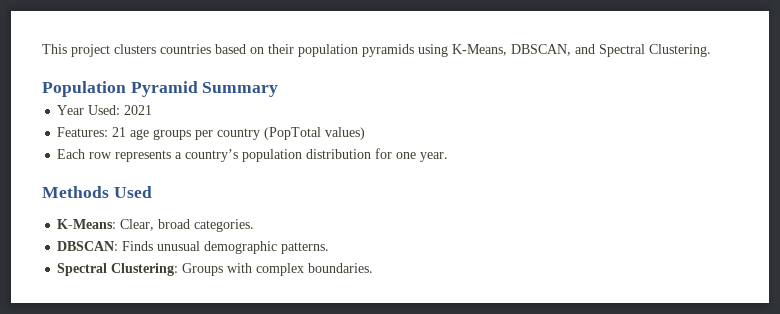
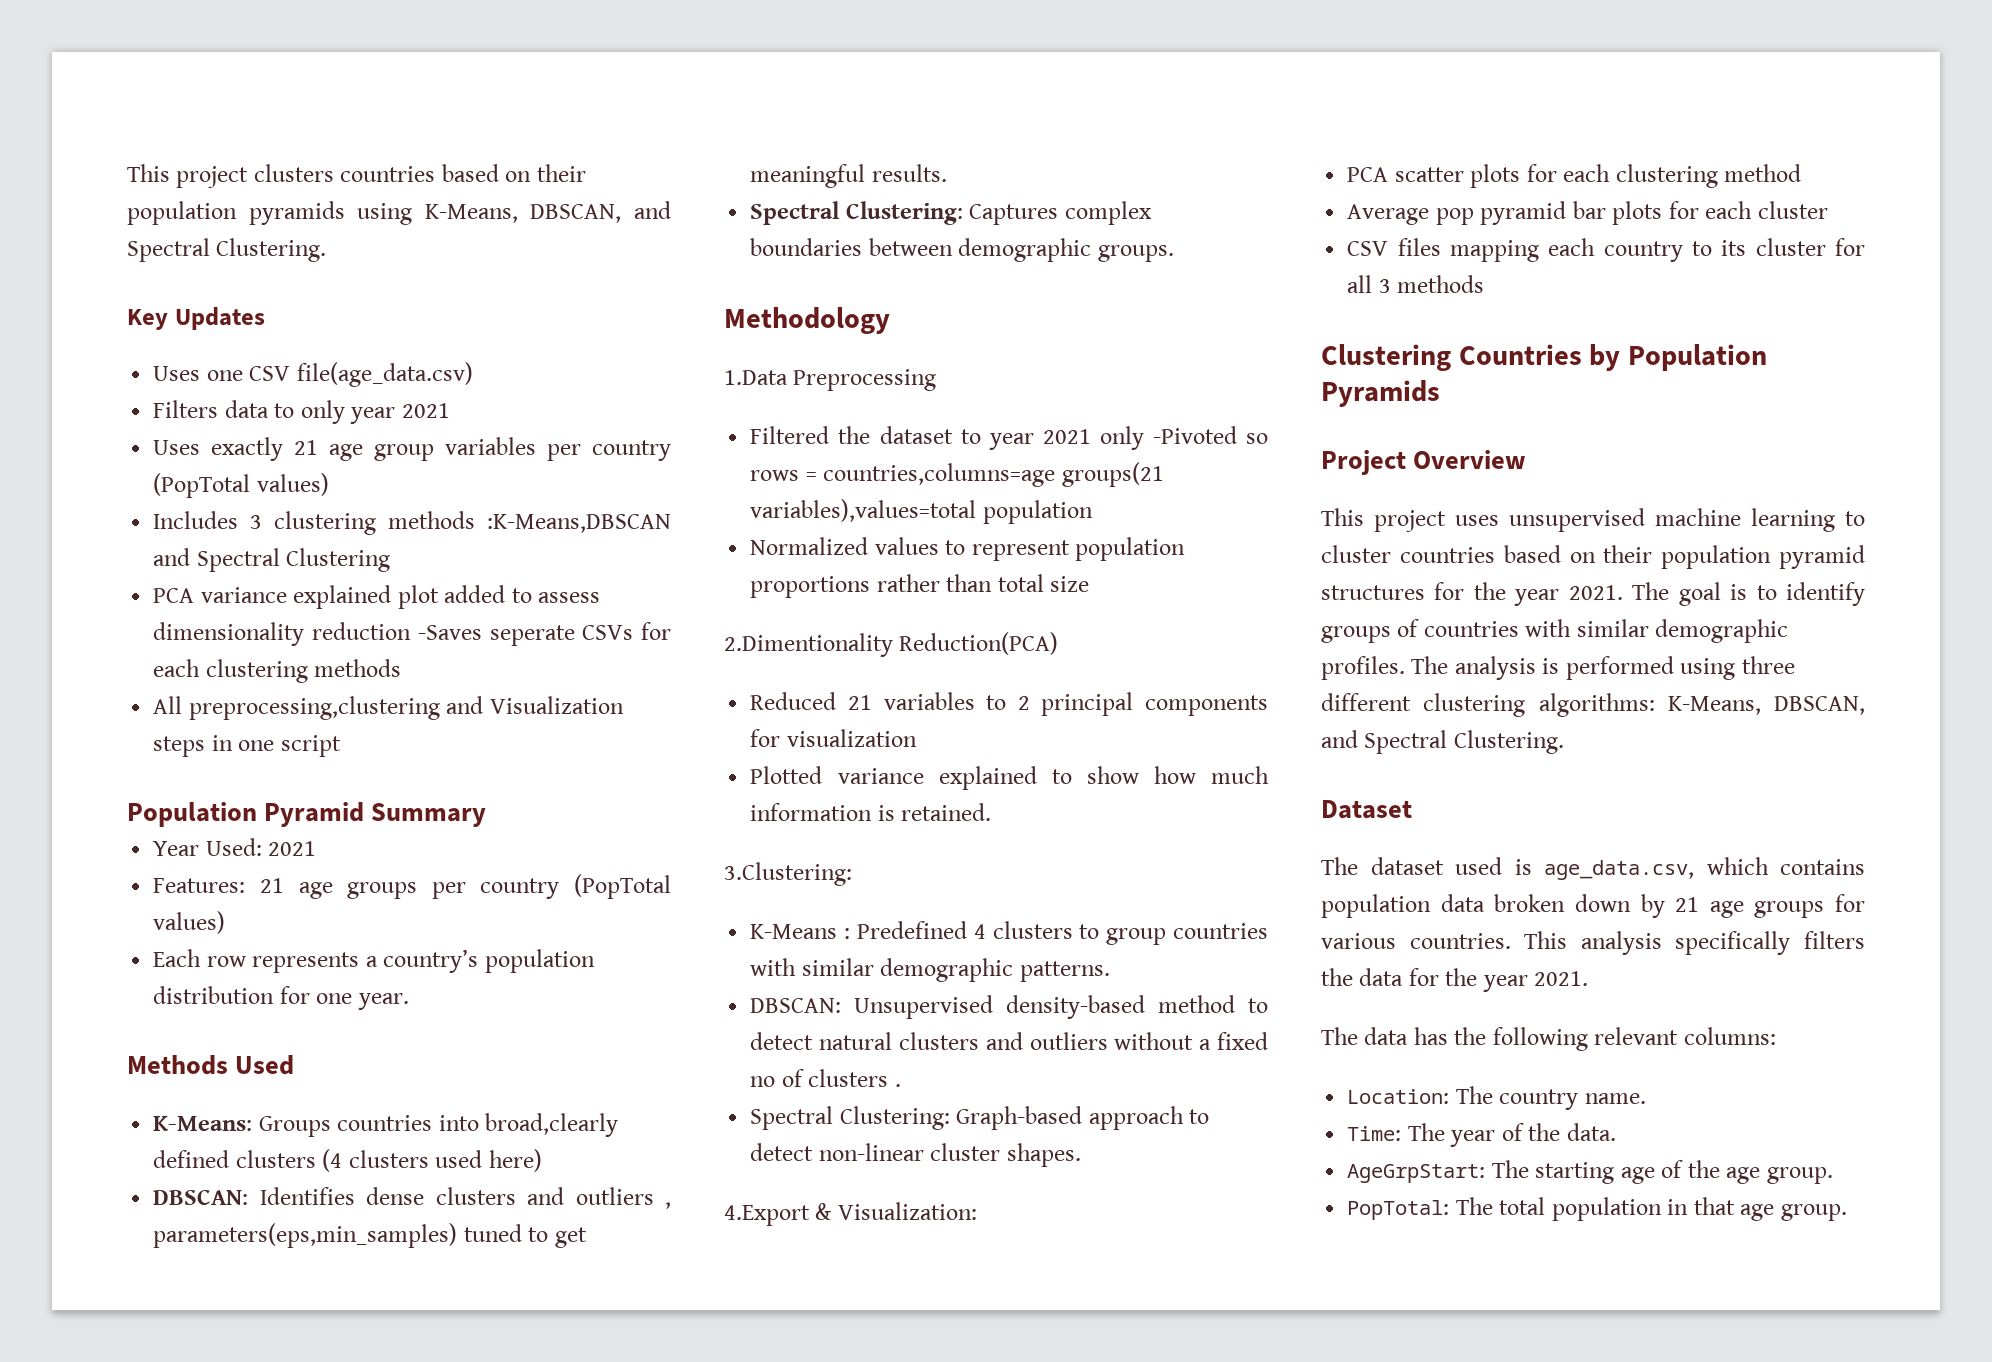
(711, 50) none -> [127,307,265,330] [153,362,473,387] [153,400,450,424] [153,437,671,461] [153,473,329,498] [153,511,671,535] [153,548,391,572] [153,585,601,609] [153,622,671,646] [153,659,402,683] [153,696,624,720] [153,735,341,757] // Key Updates // Uses one CSV file(age_data.csv) // Filters data to only year 2021 // Uses exactly 21 age group variables per country (PopTotal values) // Includes 3 clustering methods :K-Means,DBSCAN and Spectral Clustering // PCA variance explained plot added to assess dimensionality reduction -Saves seperate CSVs for each clustering methods // All preprocessing,clustering and Visualization steps in one script
[120,219,255,232] [57,241,330,254] [57,263,374,276] Clear, broad categories. // DBSCAN: Finds unusual demographic patterns. // Spectral Clustering: Groups with complex boundaries. -> [258,1113,619,1137] [153,1149,542,1172] [153,1187,671,1209] [153,1223,587,1248] [750,164,947,188] [750,201,1152,225] [750,238,1174,262] [724,307,890,334] [724,369,937,391] [750,426,1268,450] [750,462,1164,487] [750,499,1093,524] [750,537,1186,561] [750,574,1090,598] [724,632,1059,657] [750,692,1268,716] [750,729,917,747] [750,766,1269,790] [750,803,992,821] [724,862,852,886] [750,921,1268,945] [750,958,1110,982] [750,995,1268,1019] [750,1032,1268,1050] [750,1069,901,1087] [750,1106,1210,1130] [750,1143,1081,1167] [724,1202,977,1226] [1347,164,1802,188] [1347,201,1828,225] [1347,238,1865,262] [1347,275,1485,293] [1321,344,1768,371] [1321,380,1440,407] [1321,450,1527,475] [1321,508,1865,532] [1321,545,1865,569] [1321,582,1865,606] [1321,619,1789,643] [1321,656,1795,680] [1321,693,1865,717] [1321,730,1564,754] [1321,800,1412,819] [1321,857,1865,880] [1321,894,1865,918] [1321,931,1865,955] [1321,968,1589,992] [1321,1027,1776,1051] [1347,1086,1646,1110] [1347,1123,1616,1147] [1347,1160,1833,1184] [1347,1197,1847,1221] Groups countries into broad,clearly defined clusters (4 clusters used here) // DBSCAN: Identifies dense clusters and outliers , parameters(eps,min_samples) tuned to get meaningful results. // Spectral Clustering: Captures complex boundaries between demographic groups. // Methodology // 1.Data Preprocessing // Filtered the dataset to year 2021 only -Pivoted so rows = countries,columns=age groups(21 variables),values=total population // Normalized values to represent population proportions rather than total size // 2.Dimentionality Reduction(PCA) // Reduced 21 variables to 2 principal components for visualization // Plotted variance explained to show how much information is retained. // 3.Clustering: // K-Means : Predefined 4 clusters to group countries with similar demographic patterns. // DBSCAN: Unsupervised density-based method to detect natural clusters and outliers without a fixed no of clusters . // Spectral Clustering: Graph-based approach to detect non-linear cluster shapes. // 4.Export & Visualization: // PCA scatter plots for each clustering method // Average pop pyramid bar plots for each cluster // CSV files mapping each country to its cluster for all 3 methods // Clustering Countries by Population Pyramids // Project Overview // This project uses unsupervised machine learning to cluster countries based on their population pyramid structures for the year 2021. The goal is to identify groups of countries with similar demographic profiles. The analysis is performed using three different clustering algorithms: K-Means, DBSCAN, and Spectral Clustering. // Dataset // The dataset used is age_data.csv, which contains population data broken down by 21 age groups for various countries. This analysis specifically filters the data for the year 2021. // The data has the following relevant columns: // Location: The country name. // Time: The year of the data. // AgeGrpStart: The starting age of the age group. // PopTotal: The total population in that age group.

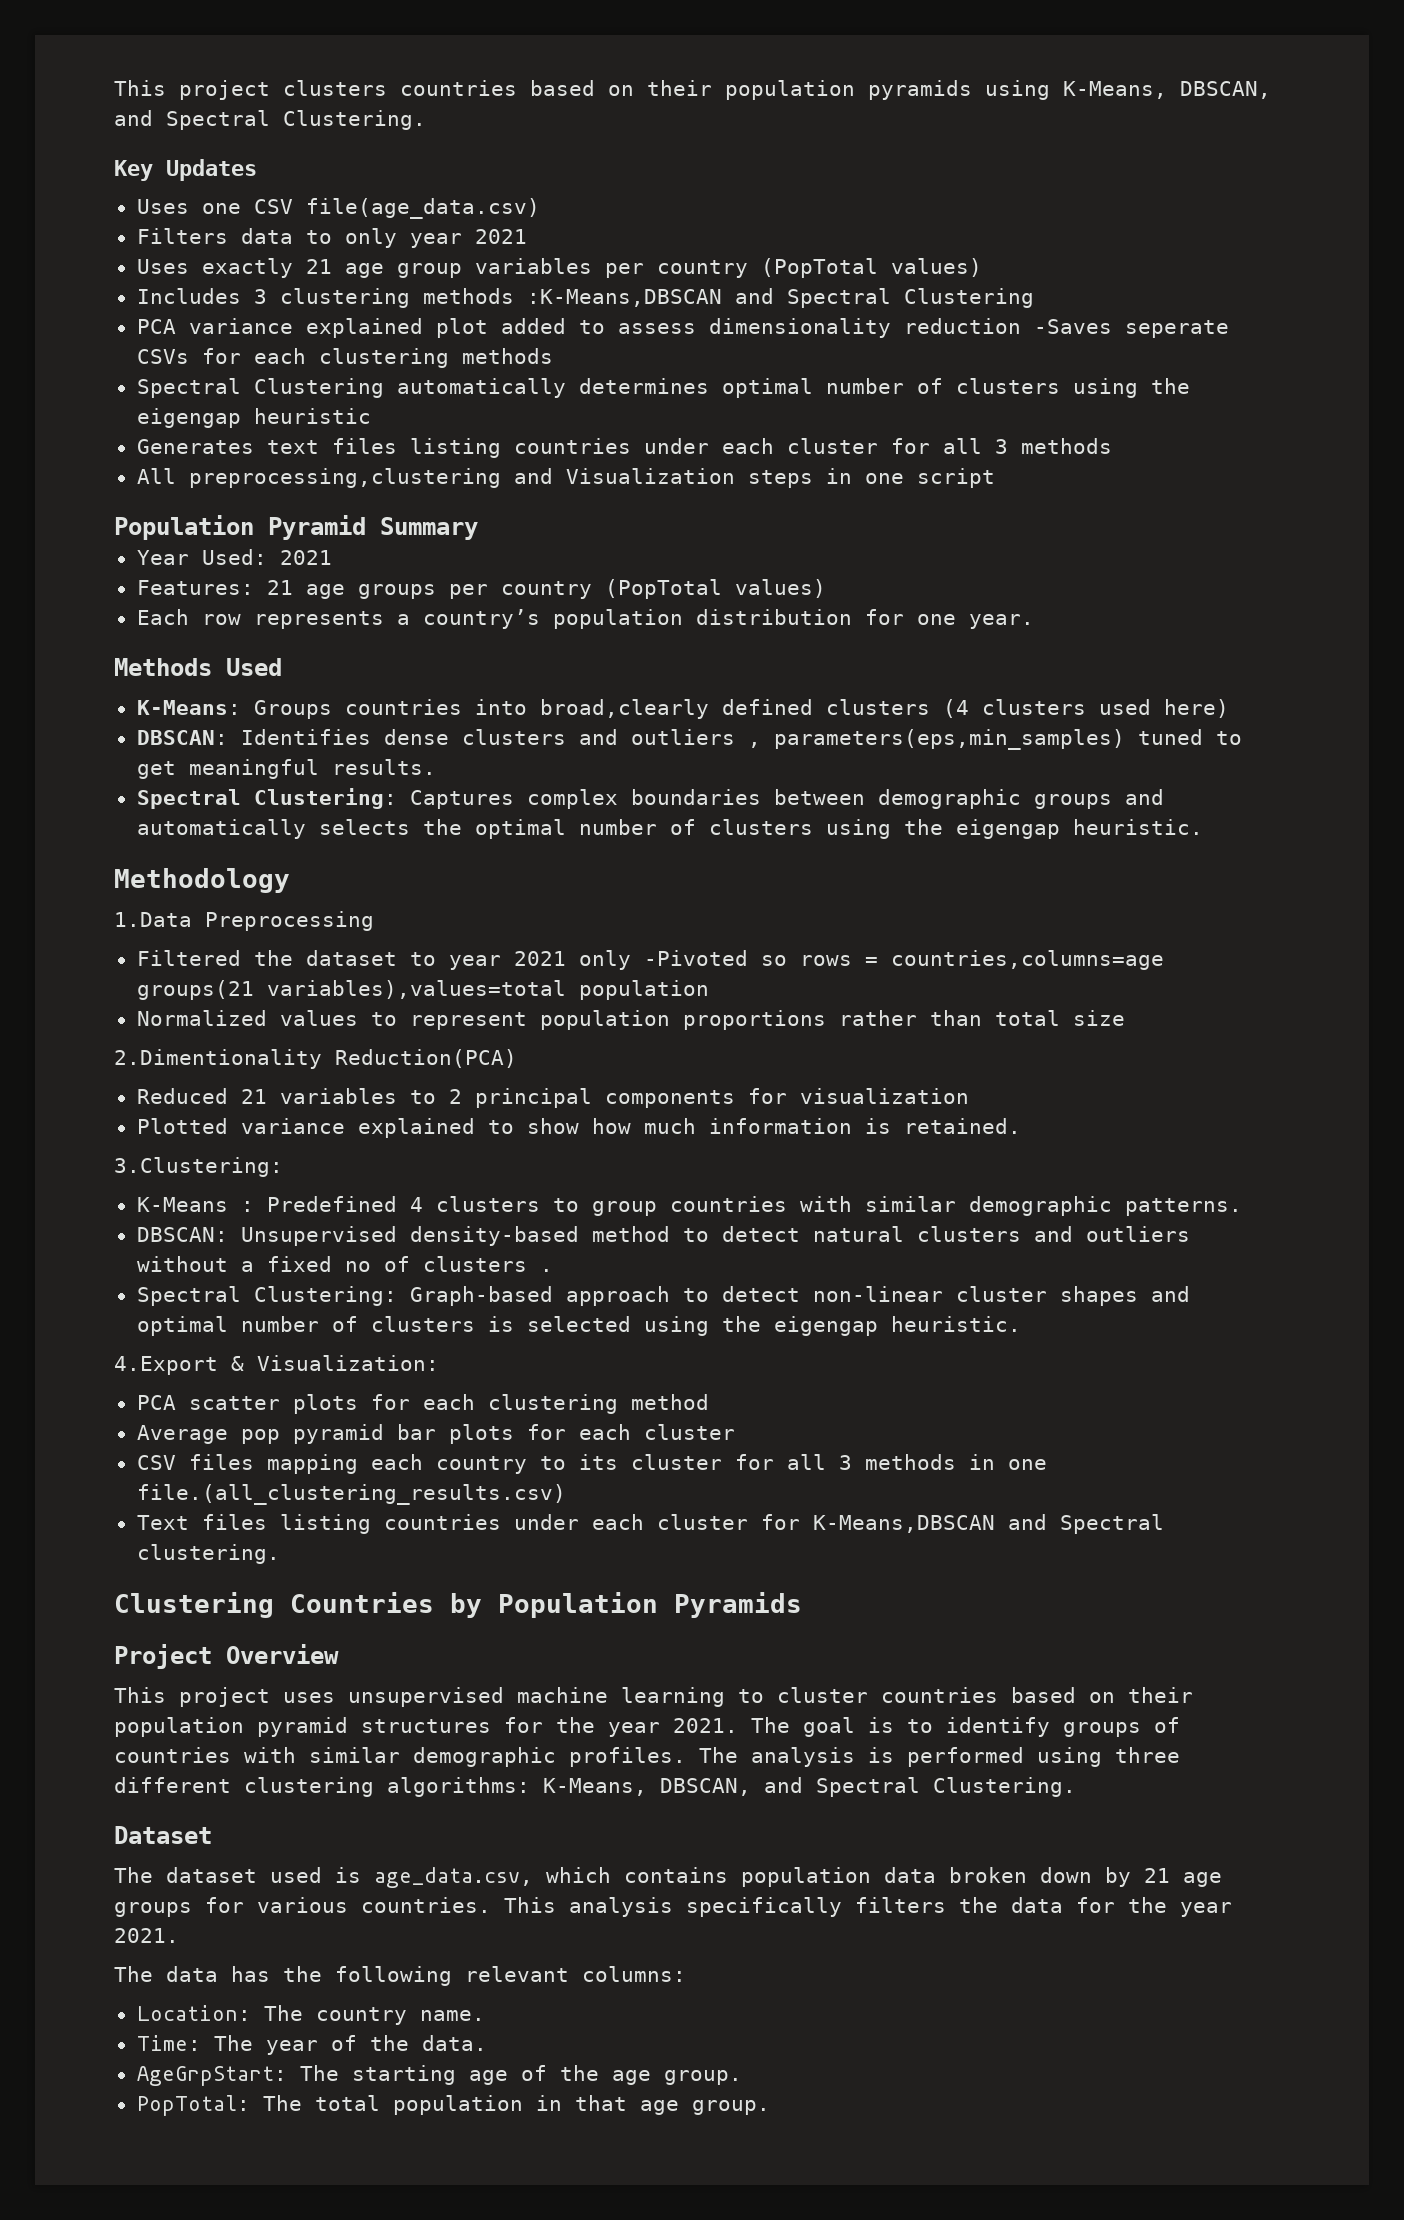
(402, 668) none -> [136,378,1190,398] [136,408,371,428] [136,438,1112,458] // Spectral Clustering automatically determines optimal number of clusters using the eigengap heuristic // Generates text files listing countries under each cluster for all 3 methods
[1097,245,1174,262] groups. -> [1033,789,1164,809] [136,819,1203,839] groups and automatically selects the optimal number of clusters using the eigengap heuristic.
[1006,1143,1081,1167] shapes. -> [1059,1286,1190,1306] [136,1316,1021,1336] shapes and optimal number of clusters is selected using the eigengap heuristic.
(1485, 284) none -> [968,1454,1047,1470] [136,1484,566,1505] [136,1514,1164,1534] [136,1544,280,1564] in one file.(all_clustering_results.csv) // Text files listing countries under each cluster for K-Means,DBSCAN and Spectral clustering.

